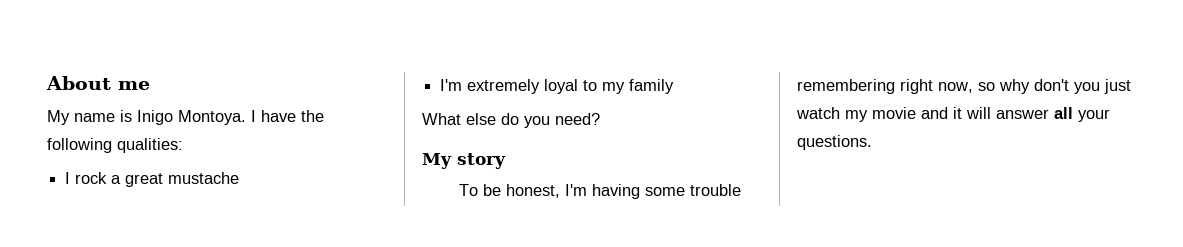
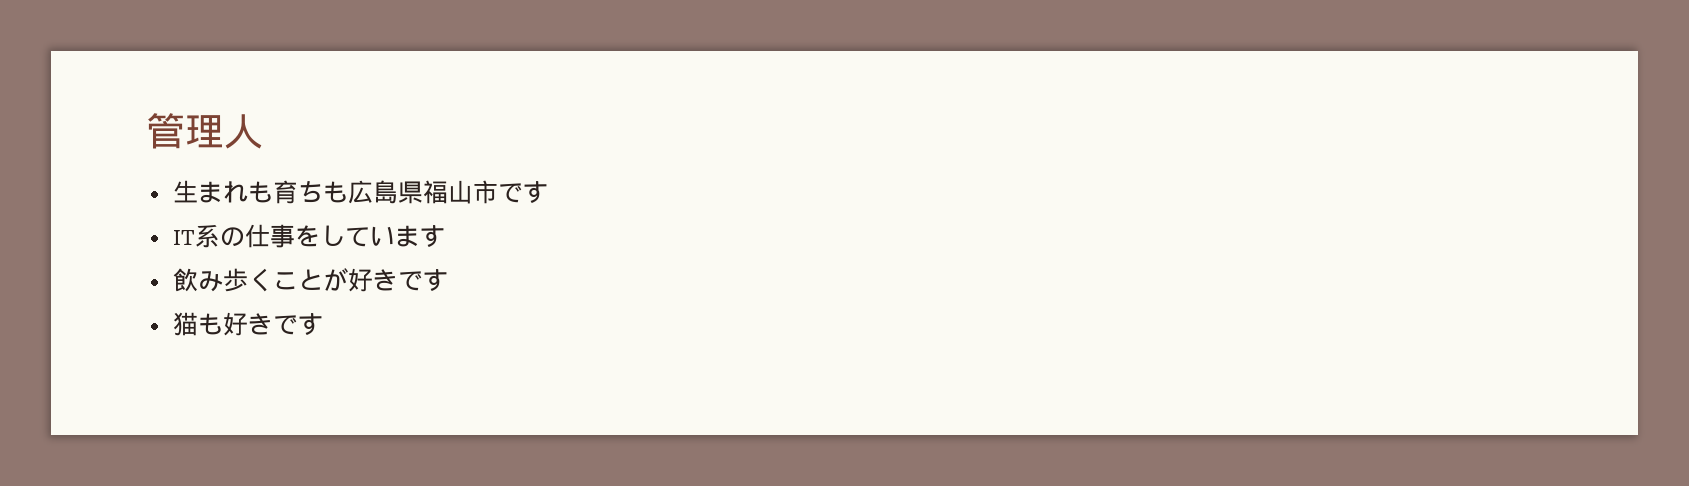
[46,76,150,90] [47,110,324,125] [47,138,183,153] [65,172,240,187] [440,79,675,94] [422,113,600,128] [422,153,506,169] [458,184,741,199] [797,79,1131,94] [796,107,1110,122] [797,135,872,150] About me // My name is Inigo Montoya. I have the following qualities: // I rock a great mustache // I'm extremely loyal to my family // What else do you need? // My story // To be honest, I'm having some trouble remembering right now, so why don't you just watch my movie and it will answer all your questions. -> [146,113,263,149] [172,180,548,204] [172,224,445,248] [172,268,448,292] [172,312,323,336] 管理人 // 生まれも育ちも広島県福山市です // IT系の仕事をしています // 飲み歩くことが好きです // 猫も好きです

